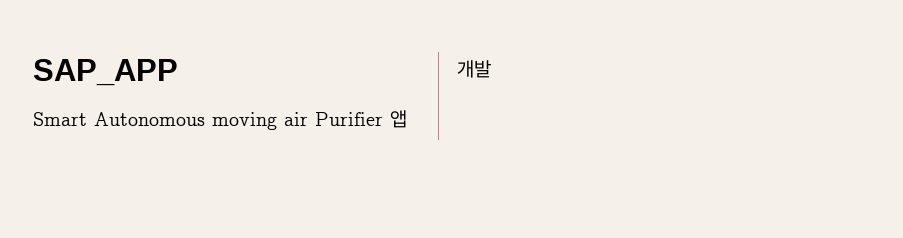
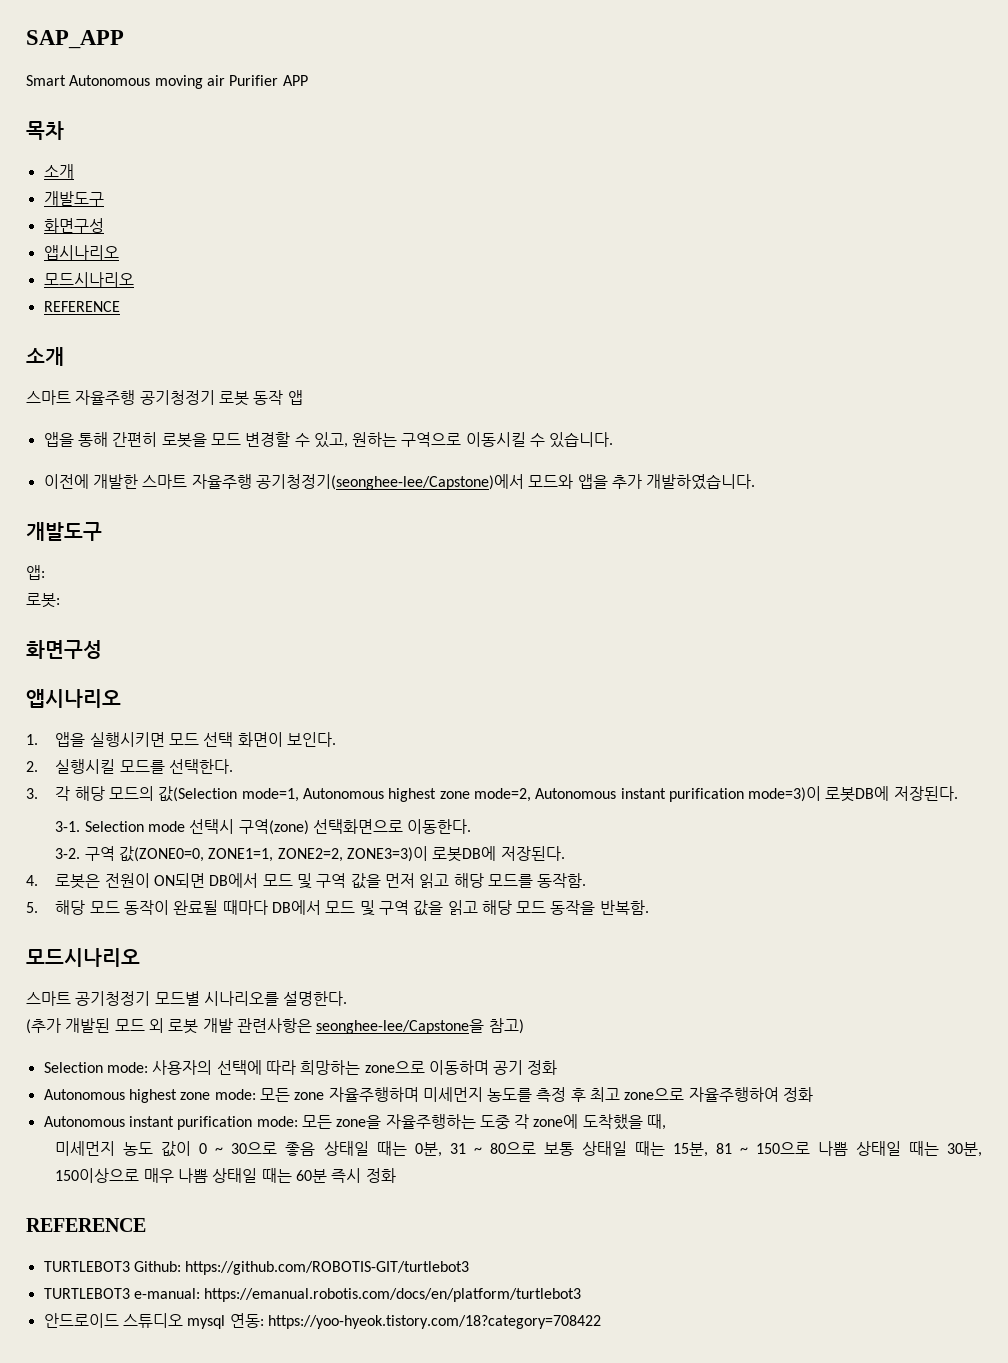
[390,110,407,128] [457,60,491,78] 앱 개발 -> [282,75,308,86] [26,121,64,140] [43,164,74,179] [43,191,104,206] [43,218,104,233] [43,245,119,260] [43,272,134,287] [43,301,120,312] [26,347,64,366] [26,390,303,406] [43,432,614,448] [43,474,756,490] [26,522,102,541] [26,565,45,580] [26,593,60,608] [26,640,102,659] [26,689,121,708] [26,732,336,747] [26,759,233,774] [26,786,958,802] [55,819,472,835] [55,846,565,862] [26,873,587,889] [26,900,649,916] [26,948,140,967] [26,991,348,1006] [26,1018,524,1034] [43,1060,558,1075] [43,1087,814,1103] [43,1114,667,1130] [55,1141,982,1157] [55,1168,396,1183] [26,1218,146,1232] [43,1261,470,1275] [43,1288,582,1302] [43,1313,601,1329] APP // 목차 // 소개 // 개발도구 // 화면구성 // 앱시나리오 // 모드시나리오 // REFERENCE // 소개 // 스마트 자율주행 공기청정기 로봇 동작 앱 // 앱을 통해 간편히 로봇을 모드 변경할 수 있고, 원하는 구역으로 이동시킬 수 있습니다. // 이전에 개발한 스마트 자율주행 공기청정기(seonghee-lee/Capstone)에서 모드와 앱을 추가 개발하였습니다. // 개발도구 // 앱: // 로봇: // 화면구성 // 앱시나리오 // 1. 앱을 실행시키면 모드 선택 화면이 보인다. // 2. 실행시킬 모드를 선택한다. // 3. 각 해당 모드의 값(Selection mode=1, Autonomous highest zone mode=2, Autonomous instant purification mode=3)이 로봇DB에 저장된다. // 3-1. Selection mode 선택시 구역(zone) 선택화면으로 이동한다. // 3-2. 구역 값(ZONE0=0, ZONE1=1, ZONE2=2, ZONE3=3)이 로봇DB에 저장된다. // 4. 로봇은 전원이 ON되면 DB에서 모드 및 구역 값을 먼저 읽고 해당 모드를 동작함. // 5. 해당 모드 동작이 완료될 때마다 DB에서 모드 및 구역 값을 읽고 해당 모드 동작을 반복함. // 모드시나리오 // 스마트 공기청정기 모드별 시나리오를 설명한다. // (추가 개발된 모드 외 로봇 개발 관련사항은 seonghee-lee/Capstone을 참고) // Selection mode: 사용자의 선택에 따라 희망하는 zone으로 이동하며 공기 정화 // Autonomous highest zone mode: 모든 zone 자율주행하며 미세먼지 농도를 측정 후 최고 zone으로 자율주행하여 정화 // Autonomous instant purification mode: 모든 zone을 자율주행하는 도중 각 zone에 도착했을 때, // 미세먼지 농도 값이 0 ~ 30으로 좋음 상태일 때는 0분, 31 ~ 80으로 보통 상태일 때는 15분, 81 ~ 150으로 나쁨 상태일 때는 30분, 150이상으로 매우 나쁨 상태일 때는 60분 즉시 정화 // REFERENCE // TURTLEBOT3 Github: https://github.com/ROBOTIS-GIT/turtlebot3 // TURTLEBOT3 e-manual: https://emanual.robotis.com/docs/en/platform/turtlebot3 // 안드로이드 스튜디오 mysql 연동: https://yoo-hyeok.tistory.com/18?category=708422

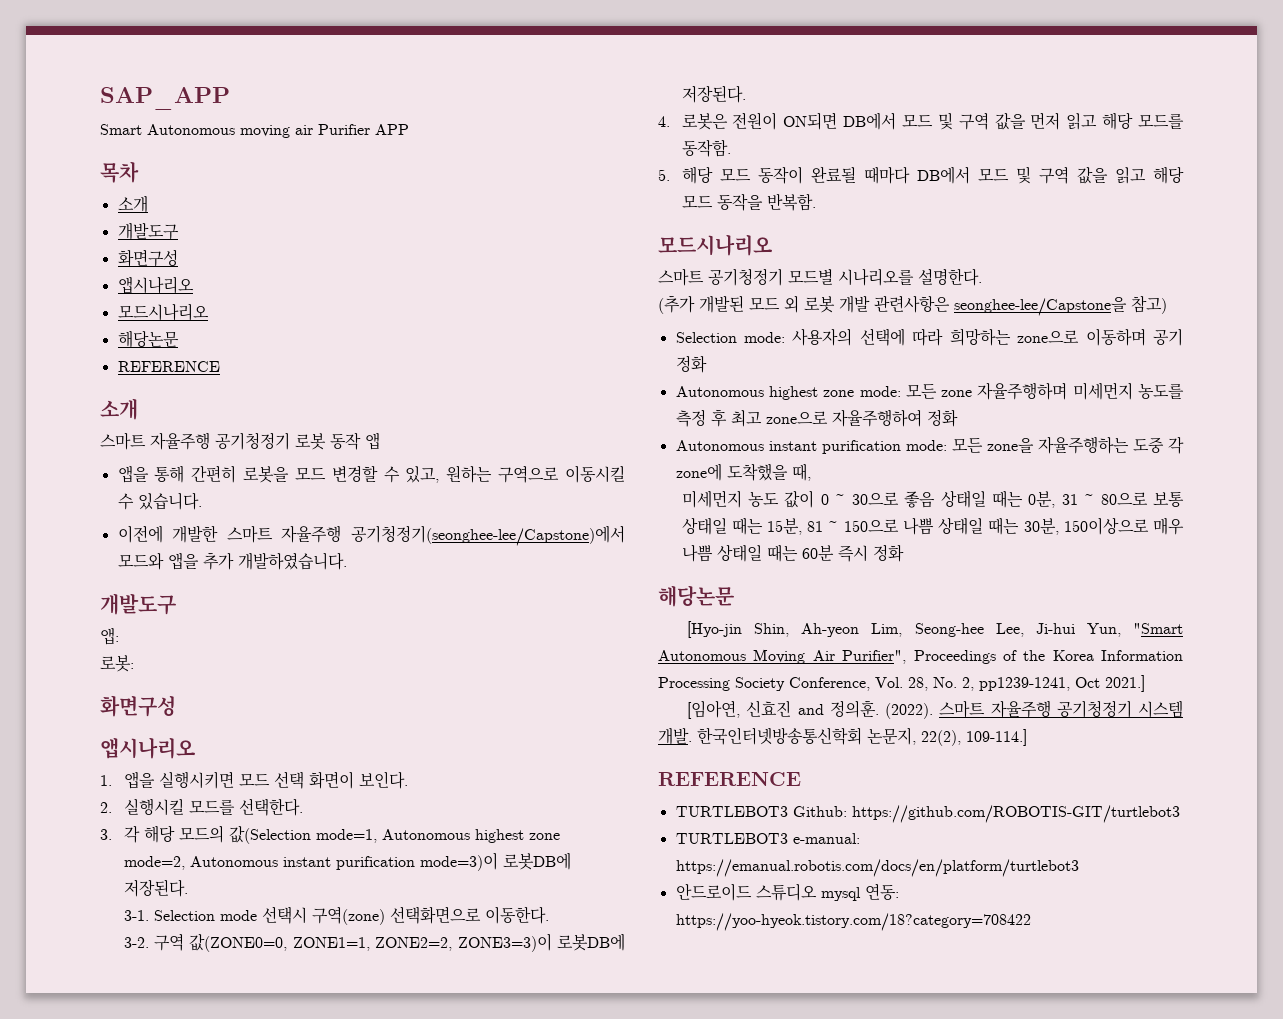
(134, 279) none -> [117,330,179,348] // 해당논문
(396, 1175) none -> [658,585,734,607] [687,621,1183,638] [658,649,1183,664] [658,675,1145,692] [687,700,1183,719] [658,727,1027,746] // 해당논문 // [Hyo-jin Shin, Ah-yeon Lim, Seong-hee Lee, Ji-hui Yun, "Smart Autonomous Moving Air Purifier", Proceedings of the Korea Information Processing Society Conference, Vol. 28, No. 2, pp1239-1241, Oct 2021.] // [임아연, 신효진 and 정의훈. (2022). 스마트 자율주행 공기청정기 시스템 개발. 한국인터넷방송통신학회 논문지, 22(2), 109-114.]

